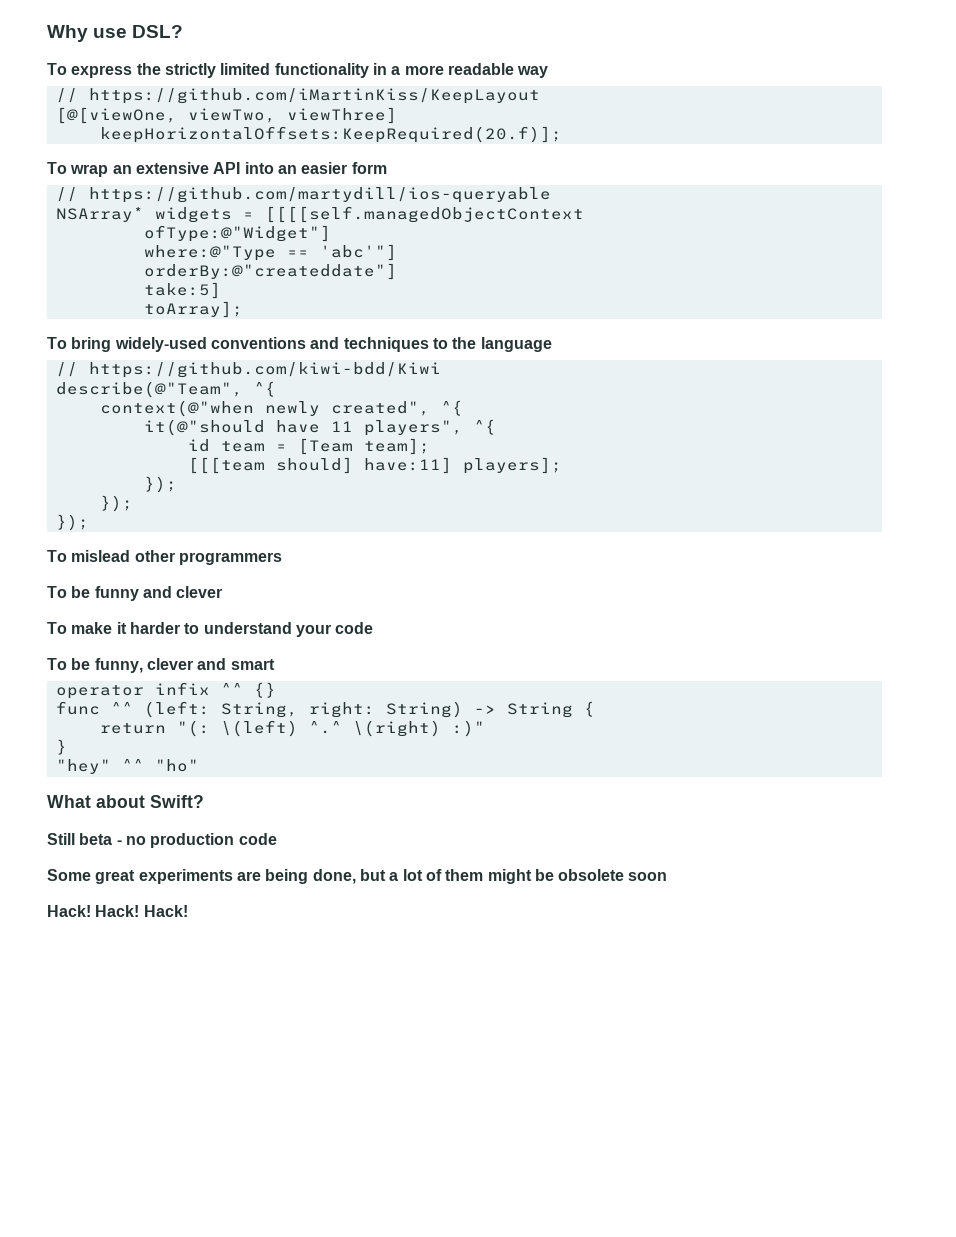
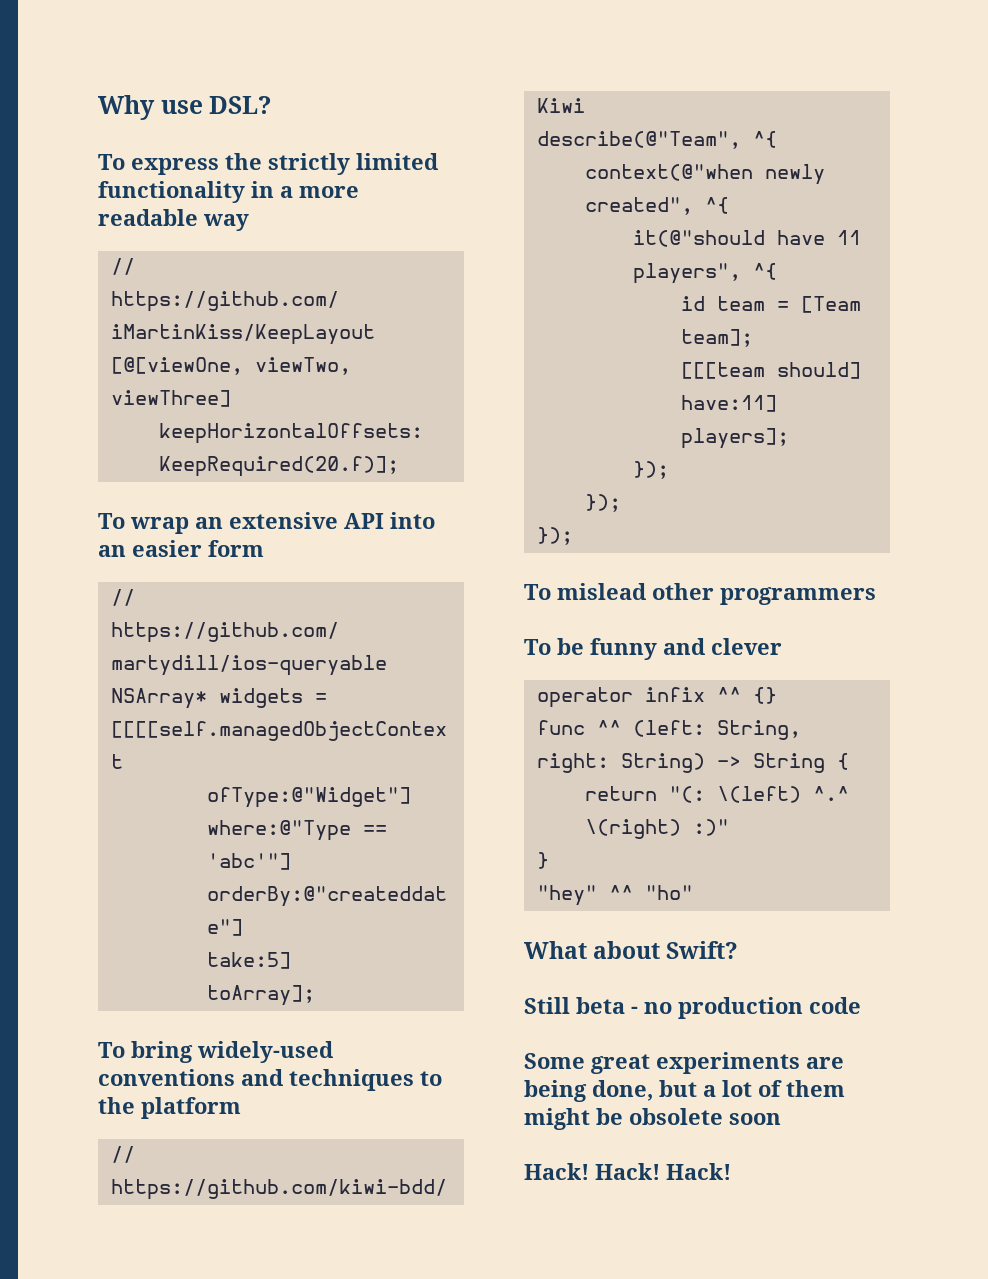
[480,337,552,352] language -> [141,1097,241,1119] platform
[47,622,374,637] [47,658,275,673] // To make it harder to understand your code // To be funny, clever and smart -> (782, 646) none

